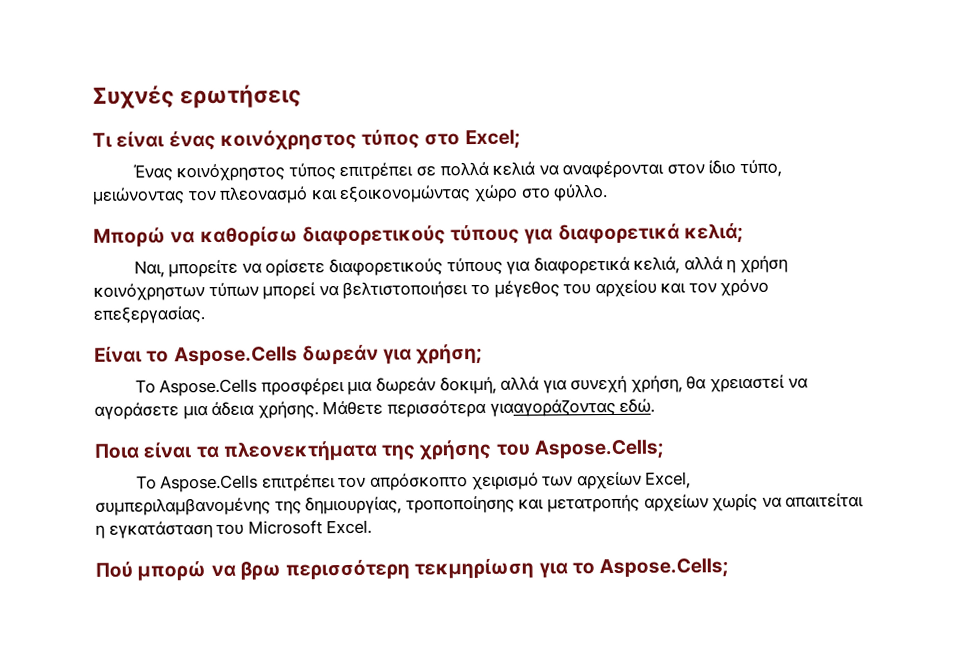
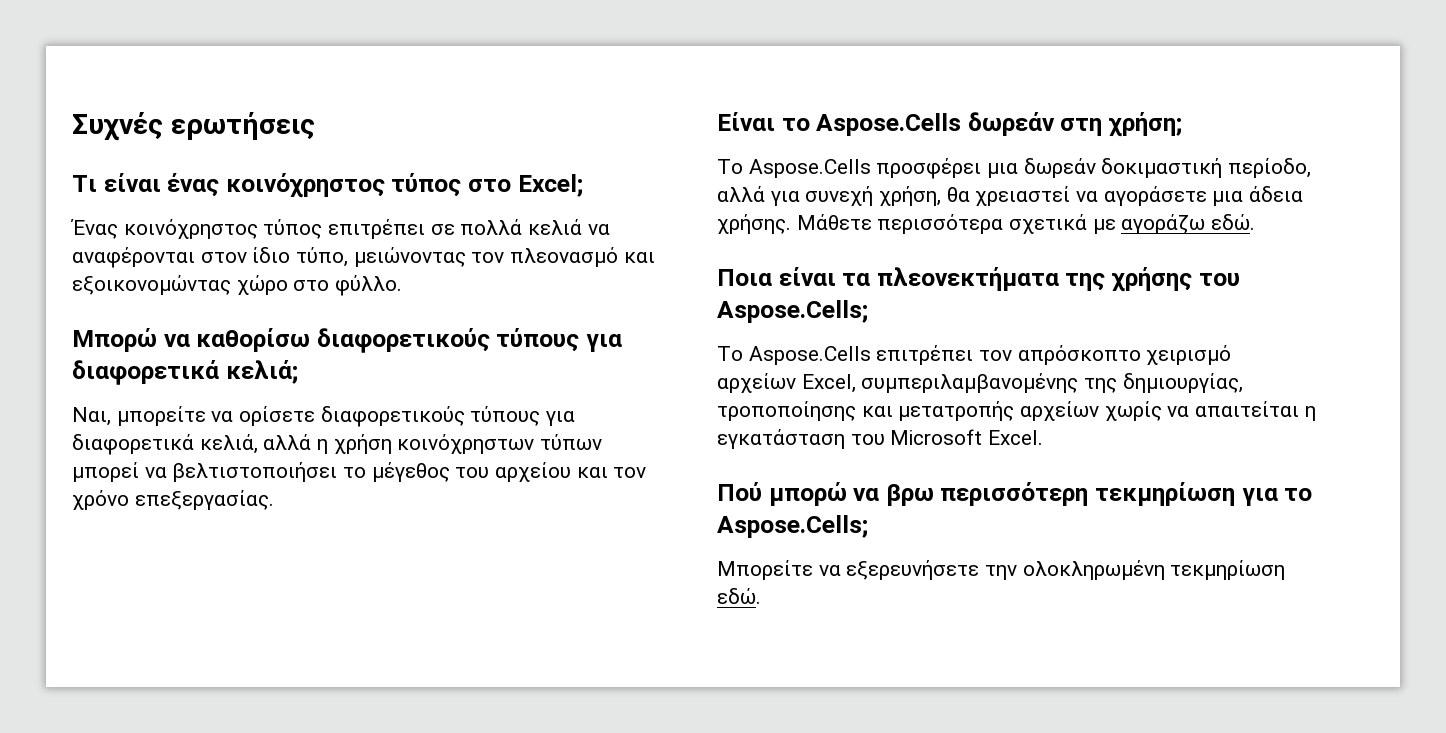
[383,348,413,364] για -> [1060,118,1103,136] στη
[439,376,497,395] δοκιμή, -> [1101,158,1312,178] δοκιμαστική περίοδο,
[489,398,616,417] γιααγοράζοντας -> [1009,214,1206,234] σχετικά με αγοράζω
[542,476,574,487] των -> (1232, 355) none
(730, 568) none -> [717,560,1286,580] [717,588,761,604] // Μπορείτε να εξερευνήσετε την ολοκληρωμένη τεκμηρίωση εδώ.

